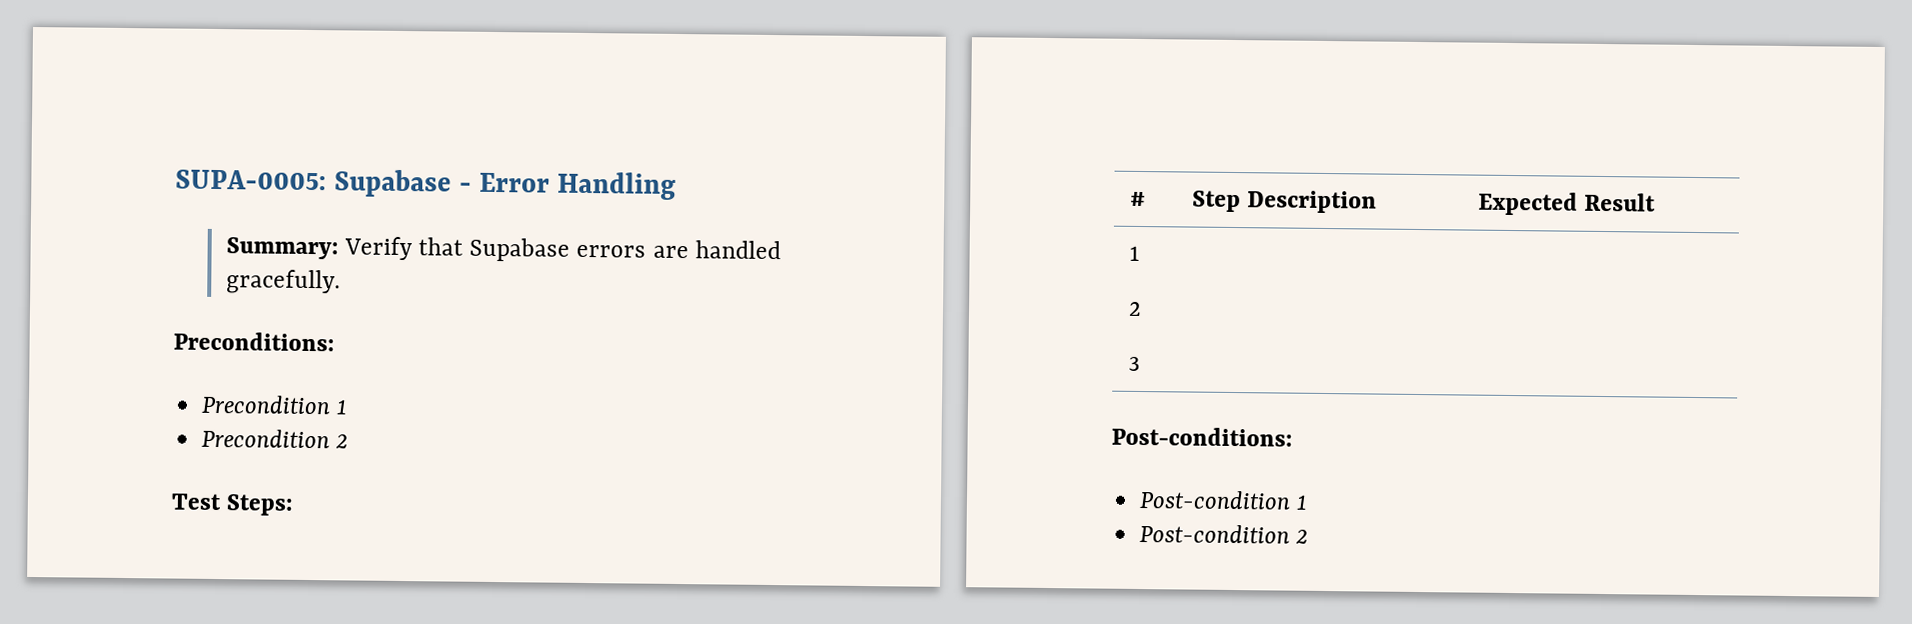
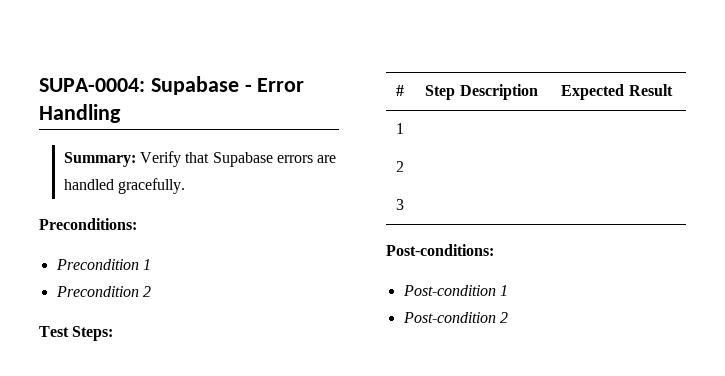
[175,169,327,191] SUPA-0005: -> [39,78,145,92] SUPA-0004:

